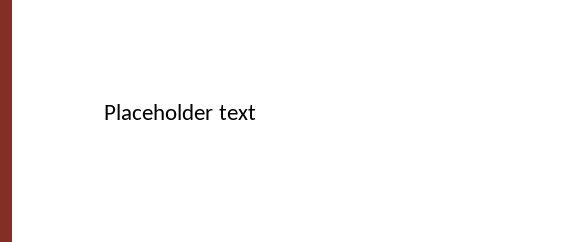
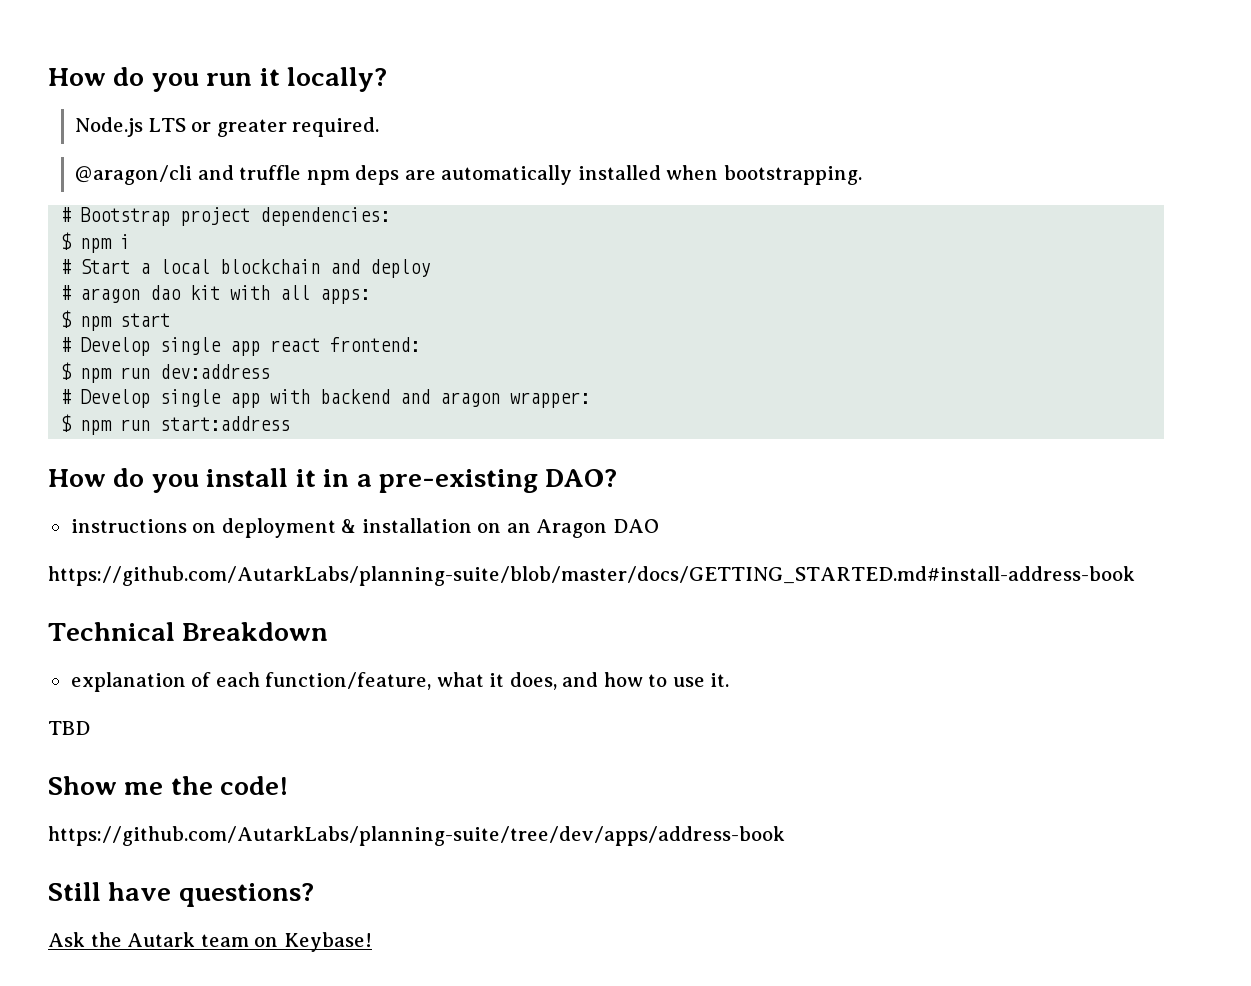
[104,104,257,120] Placeholder text -> [48,67,388,92] [75,117,380,137] [75,165,862,185] [60,207,391,226] [60,232,131,253] [60,259,431,278] [60,285,371,304] [60,310,171,331] [60,337,421,356] [60,362,271,383] [60,389,591,408] [60,414,291,435] [48,468,618,493] [70,518,659,538] [48,566,1135,586] [48,622,329,641] [70,672,730,692] [48,721,90,735] [48,776,289,795] [48,826,785,846] [48,882,314,907] [48,932,372,952] How do you run it locally? // Node.js LTS or greater required. // @aragon/cli and truffle npm deps are automatically installed when bootstrapping. // # Bootstrap project dependencies: // $ npm i // # Start a local blockchain and deploy // # aragon dao kit with all apps: // $ npm start // # Develop single app react frontend: // $ npm run dev:address // # Develop single app with backend and aragon wrapper: // $ npm run start:address // How do you install it in a pre-existing DAO? // instructions on deployment & installation on an Aragon DAO // https://github.com/AutarkLabs/planning-suite/blob/master/docs/GETTING_STARTED.md#install-address-book // Technical Breakdown // explanation of each function/feature, what it does, and how to use it. // TBD // Show me the code! // https://github.com/AutarkLabs/planning-suite/tree/dev/apps/address-book // Still have questions? // Ask the Autark team on Keybase!

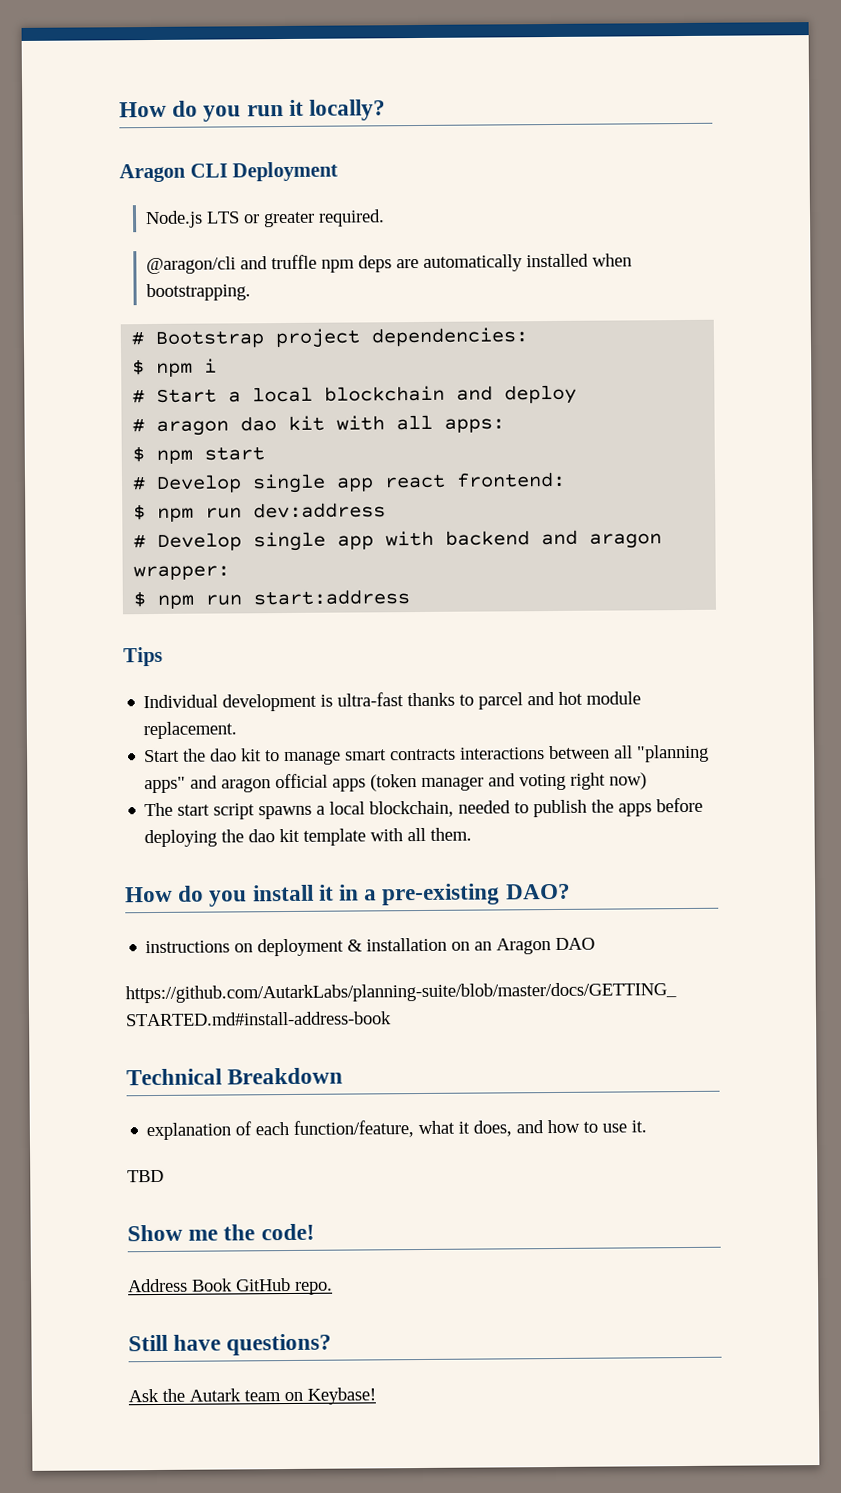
(388, 79) none -> [119,161,339,183] // Aragon CLI Deployment
(291, 423) none -> [123,646,163,667] [143,691,642,712] [143,721,238,740] [144,744,710,766] [144,772,648,794] [144,797,704,820] [144,827,473,848] // Tips // Individual development is ultra-fast thanks to parcel and hot module replacement. // Start the dao kit to manage smart contracts interactions between all "planning apps" and aragon official apps (token manager and voting right now) // The start script spawns a local blockchain, needed to publish the apps before deploying the dao kit template with all them.
[48,826,785,846] https://github.com/AutarkLabs/planning-suite/tree/dev/apps/address-book -> [127,1277,333,1295] Address Book GitHub repo.

